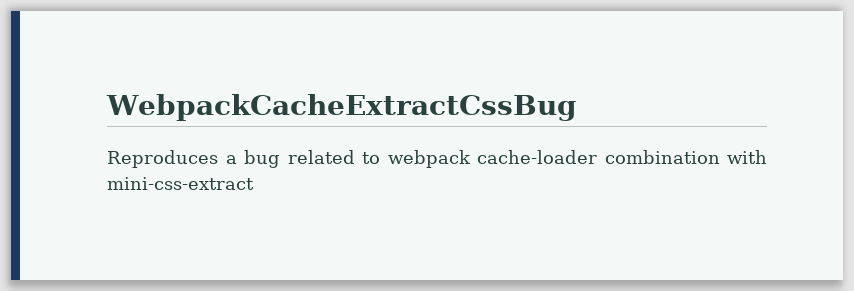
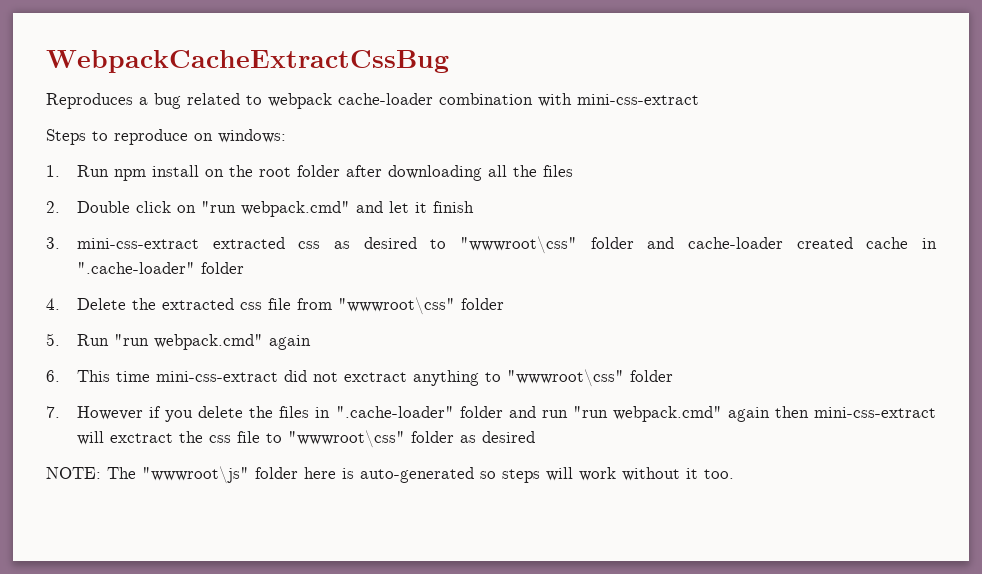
(254, 183) none -> [46,129,286,145] [46,165,574,181] [46,201,475,217] [46,236,938,254] [77,262,245,274] [46,297,505,315] [46,333,312,350] [46,369,674,387] [46,406,936,422] [77,430,536,448] [46,466,734,484] // Steps to reproduce on windows: // 1. Run npm install on the root folder after downloading all the files // 2. Double click on "run webpack.cmd" and let it finish // 3. mini-css-extract extracted css as desired to "wwwroot\css" folder and cache-loader created cache in ".cache-loader" folder // 4. Delete the extracted css file from "wwwroot\css" folder // 5. Run "run webpack.cmd" again // 6. This time mini-css-extract did not exctract anything to "wwwroot\css" folder // 7. However if you delete the files in ".cache-loader" folder and run "run webpack.cmd" again then mini-css-extract will exctract the css file to "wwwroot\css" folder as desired // NOTE: The "wwwroot\js" folder here is auto-generated so steps will work without it too.

